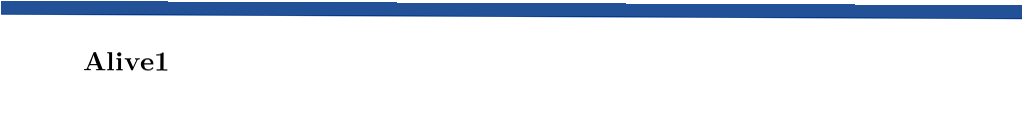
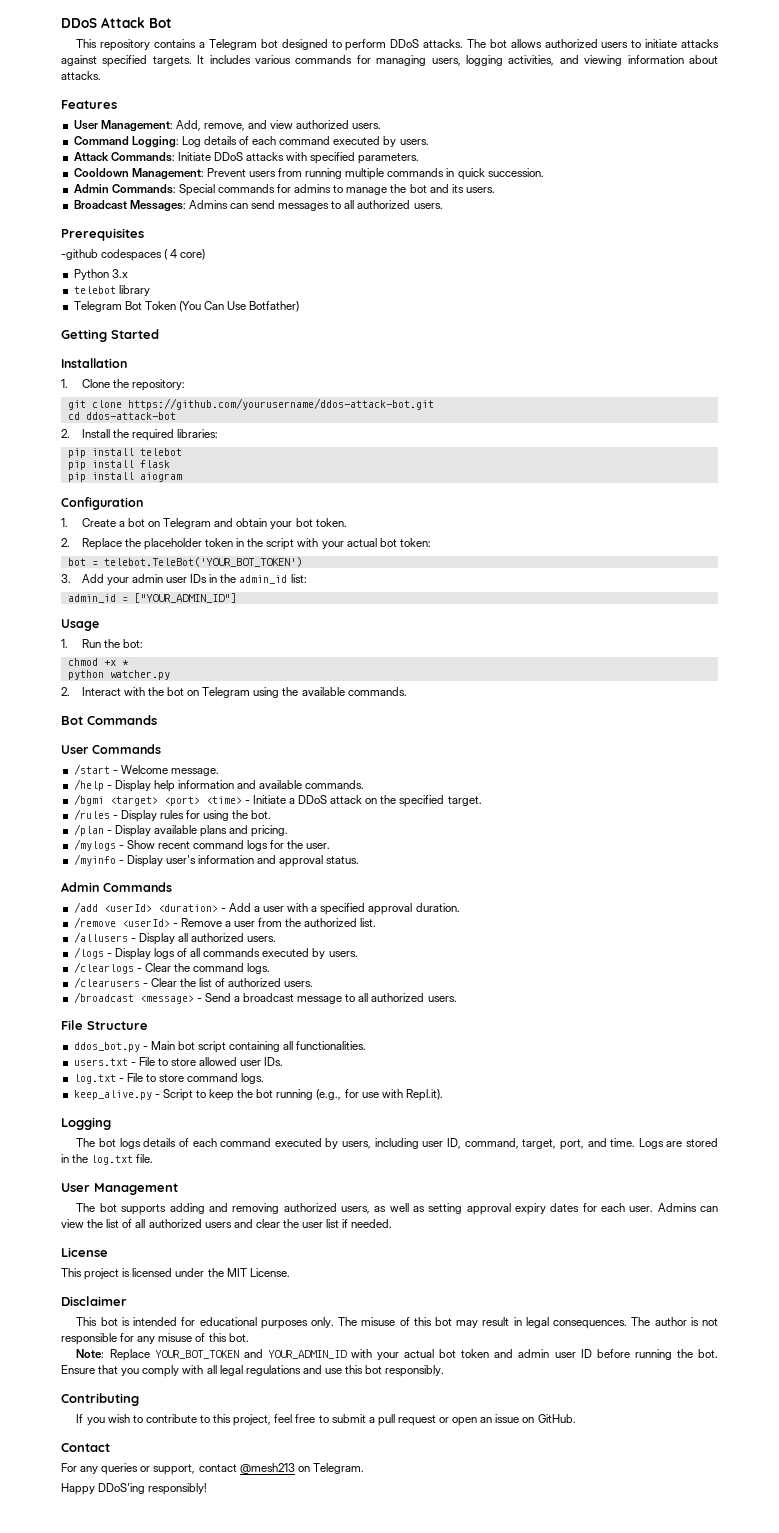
[82,51,171,71] Alive1 -> [61,17,172,28] [76,39,719,51] [61,55,718,67] [61,71,101,80] [61,100,117,109] [73,120,382,132] [73,136,429,148] [73,152,420,164] [73,168,544,180] [73,184,495,196] [73,200,443,212] [61,228,144,241] [61,249,206,261] [73,269,128,280] [73,285,150,296] [73,301,300,312] [61,329,159,342] [61,358,127,368] [61,379,185,391] [67,398,434,410] [67,412,176,420] [61,429,218,441] [67,448,182,458] [67,460,170,470] [67,472,182,482] [61,497,143,510] [61,518,347,529] [61,538,431,550] [67,557,302,567] [61,574,307,585] [67,593,236,603] [61,619,99,631] [61,639,143,648] [67,658,129,666] [67,670,170,680] [61,687,407,698] [61,715,157,725] [61,744,161,754] [73,764,219,776] [73,779,365,792] [73,794,482,807] [73,809,272,822] [73,824,289,837] [73,839,331,851] [73,854,360,867] [61,882,172,892] [73,902,460,915] [73,917,377,928] [73,932,277,945] [73,947,358,960] [73,962,271,974] [73,977,314,988] [73,992,457,1004] [61,1020,148,1030] [73,1041,367,1053] [73,1057,284,1066] [73,1073,265,1084] [73,1089,443,1101] [61,1117,111,1130] [76,1138,718,1150] [61,1154,154,1165] [61,1183,178,1195] [76,1203,718,1215] [61,1219,393,1228] [61,1247,108,1257] [61,1268,290,1280] [61,1296,127,1306] [76,1317,719,1329] [61,1333,249,1345] [76,1349,718,1361] [61,1365,445,1377] [61,1393,139,1406] [76,1414,576,1426] [61,1443,110,1452] [61,1463,364,1475] [61,1483,208,1495] DDoS Attack Bot // This repository contains a Telegram bot designed to perform DDoS attacks. The bot allows authorized users to initiate attacks against specified targets. It includes various commands for managing users, logging activities, and viewing information about attacks. // Features // User Management: Add, remove, and view authorized users. // Command Logging: Log details of each command executed by users. // Attack Commands: Initiate DDoS attacks with specified parameters. // Cooldown Management: Prevent users from running multiple commands in quick succession. // Admin Commands: Special commands for admins to manage the bot and its users. // Broadcast Messages: Admins can send messages to all authorized users. // Prerequisites // -github codespaces ( 4 core) // Python 3.x // telebot library // Telegram Bot Token (You Can Use Botfather) // Getting Started // Installation // 1. Clone the repository: // git clone https://github.com/yourusername/ddos-attack-bot.git // cd ddos-attack-bot // 2. Install the required libraries: // pip install telebot // pip install flask // pip install aiogram // Configuration // 1. Create a bot on Telegram and obtain your bot token. // 2. Replace the placeholder token in the script with your actual bot token: // bot = telebot.TeleBot('YOUR_BOT_TOKEN') // 3. Add your admin user IDs in the admin_id list: // admin_id = ["YOUR_ADMIN_ID"] // Usage // 1. Run the bot: // chmod +x * // python watcher.py // 2. Interact with the bot on Telegram using the available commands. // Bot Commands // User Commands // /start - Welcome message. // /help - Display help information and available commands. // /bgmi <target> <port> <time> - Initiate a DDoS attack on the specified target. // /rules - Display rules for using the bot. // /plan - Display available plans and pricing. // /mylogs - Show recent command logs for the user. // /myinfo - Display user's information and approval status. // Admin Commands // /add <userId> <duration> - Add a user with a specified approval duration. // /remove <userId> - Remove a user from the authorized list. // /allusers - Display all authorized users. // /logs - Display logs of all commands executed by users. // /clearlogs - Clear the command logs. // /clearusers - Clear the list of authorized users. // /broadcast <message> - Send a broadcast message to all authorized users. // File Structure // ddos_bot.py - Main bot script containing all functionalities. // users.txt - File to store allowed user IDs. // log.txt - File to store command logs. // keep_alive.py - Script to keep the bot running (e.g., for use with Repl.it). // Logging // The bot logs details of each command executed by users, including user ID, command, target, port, and time. Logs are stored in the log.txt file. // User Management // The bot supports adding and removing authorized users, as well as setting approval expiry dates for each user. Admins can view the list of all authorized users and clear the user list if needed. // License // This project is licensed under the MIT License. // Disclaimer // This bot is intended for educational purposes only. The misuse of this bot may result in legal consequences. The author is not responsible for any misuse of this bot. // Note: Replace YOUR_BOT_TOKEN and YOUR_ADMIN_ID with your actual bot token and admin user ID before running the bot. Ensure that you comply with all legal regulations and use this bot responsibly. // Contributing // If you wish to contribute to this project, feel free to submit a pull request or open an issue on GitHub. // Contact // For any queries or support, contact @mesh213 on Telegram. // Happy DDoS'ing responsibly!

